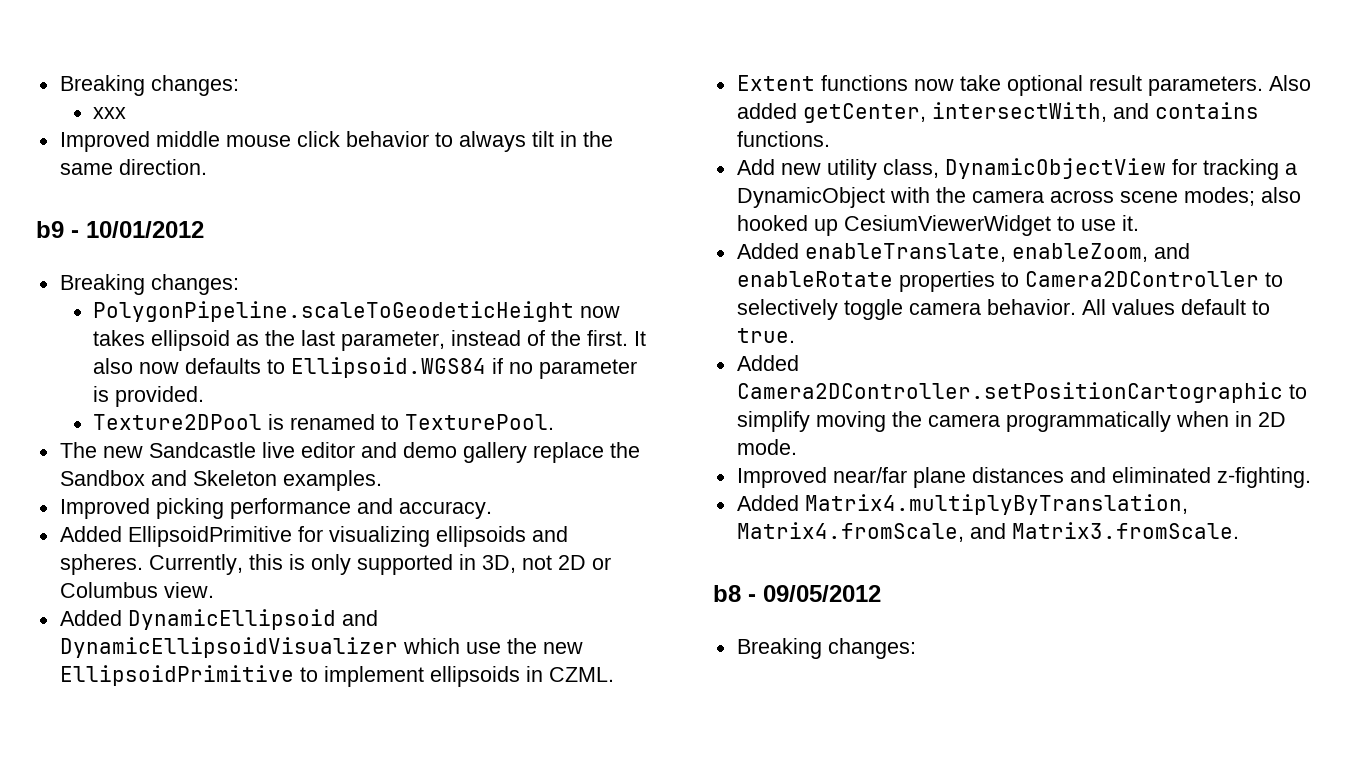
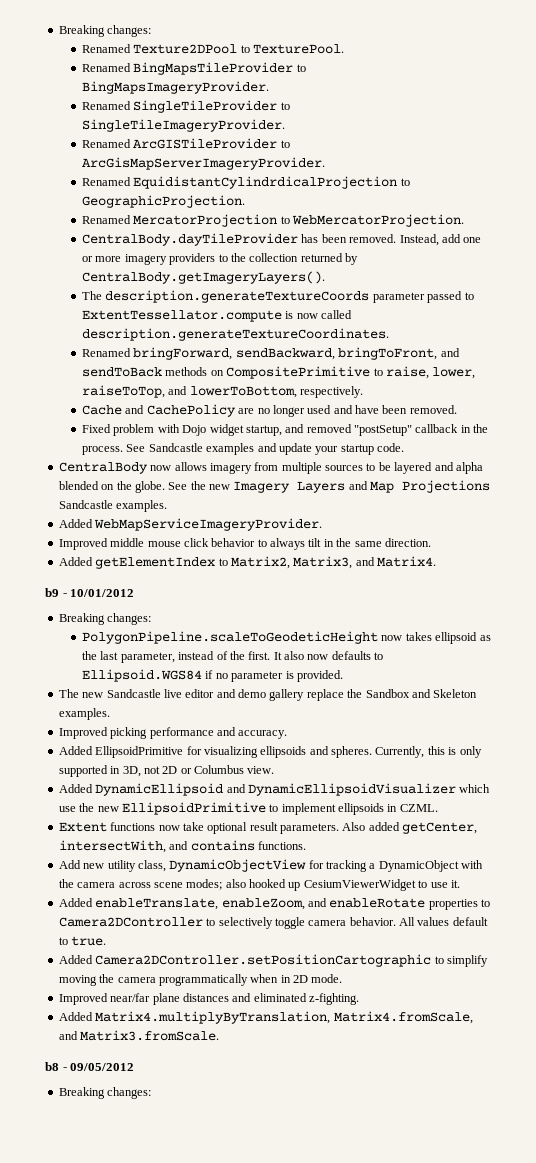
[59,75,239,96] [93,107,127,119] Breaking changes: // xxx -> [58,25,152,37] [82,44,345,54] [82,62,306,75] [82,81,270,94] [82,100,290,113] [82,119,286,132] [82,138,290,149] [82,157,326,170] [82,176,410,189] [82,195,246,208] [82,214,465,227] [82,233,482,246] [82,253,359,265] [82,271,326,284] [82,290,474,303] [82,310,353,322] [82,328,390,341] [82,347,460,360] [82,366,476,379] [82,385,364,398] [82,404,457,417] [82,424,489,436] [82,443,405,455] [58,462,483,474] [58,480,491,493] [58,500,168,512] [58,518,323,531] Breaking changes: // Renamed Texture2DPool to TexturePool. // Renamed BingMapsTileProvider to BingMapsImageryProvider. // Renamed SingleTileProvider to SingleTileImageryProvider. // Renamed ArcGISTileProvider to ArcGisMapServerImageryProvider. // Renamed EquidistantCylindrdicalProjection to GeographicProjection. // Renamed MercatorProjection to WebMercatorProjection. // CentralBody.dayTileProvider has been removed. Instead, add one or more imagery providers to the collection returned by CentralBody.getImageryLayers(). // The description.generateTextureCoords parameter passed to ExtentTessellator.compute is now called description.generateTextureCoordinates. // Renamed bringForward, sendBackward, bringToFront, and sendToBack methods on CompositePrimitive to raise, lower, raiseToTop, and lowerToBottom, respectively. // Cache and CachePolicy are no longer used and have been removed. // Fixed problem with Dojo widget startup, and removed "postSetup" callback in the process. See Sandcastle examples and update your startup code. // CentralBody now allows imagery from multiple sources to be layered and alpha blended on the globe. See the new Imagery Layers and Map Projections Sandcastle examples. // Added WebMapServiceImageryProvider.
(207, 167) none -> [58,556,436,569] // Added getElementIndex to Matrix2, Matrix3, and Matrix4.
[93,414,555,430] // Texture2DPool is renamed to TexturePool. -> (343, 676) none

